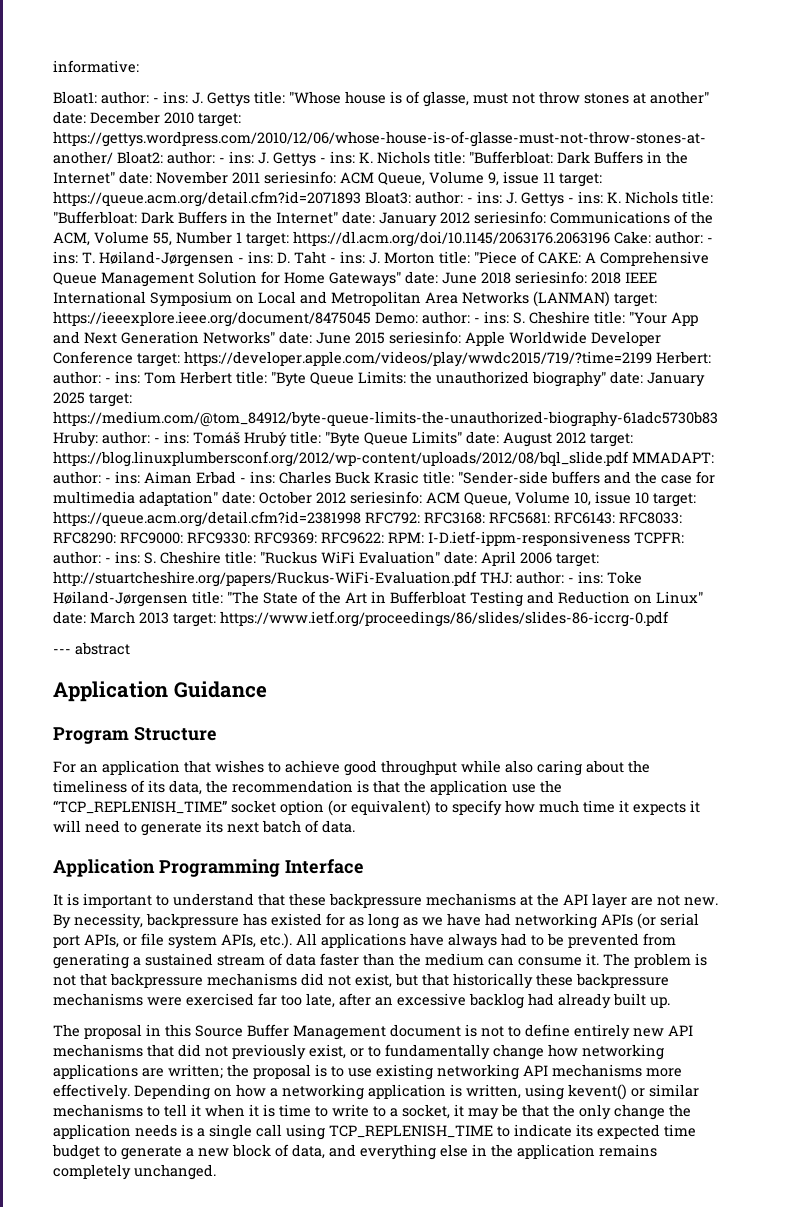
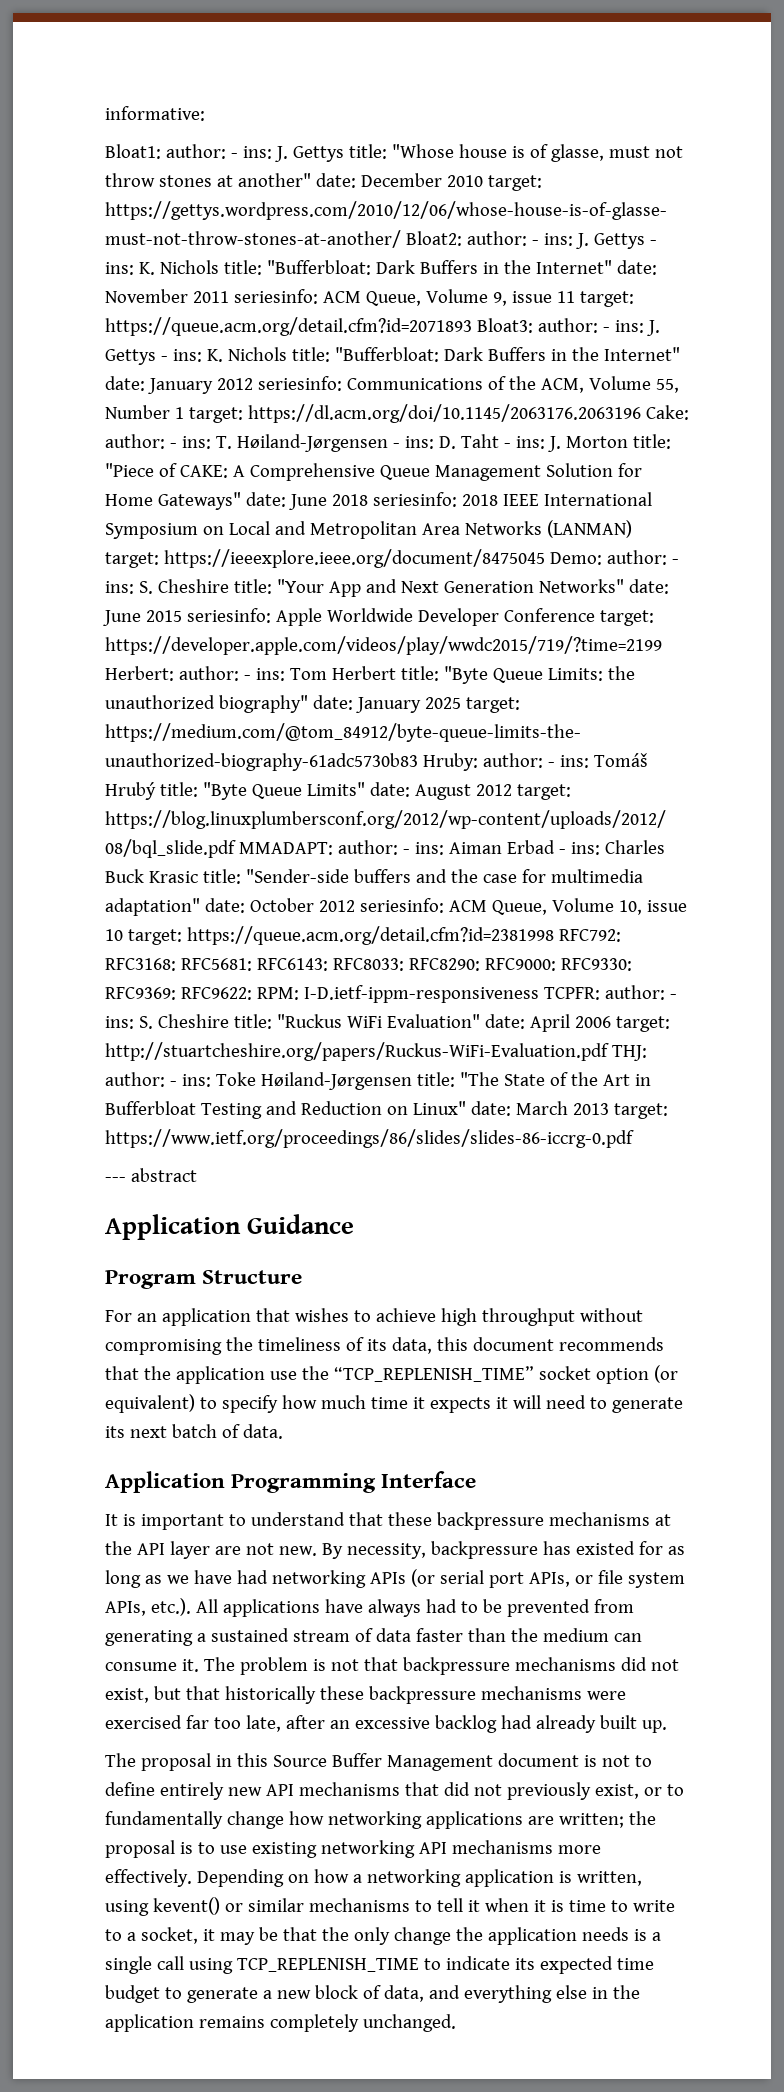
[344,760,624,776] good throughput while also caring about -> [440,1308,643,1326] [105,1339,222,1355] high throughput without compromising
[206,780,369,793] the recommendation is -> [436,1337,664,1351] this document recommends

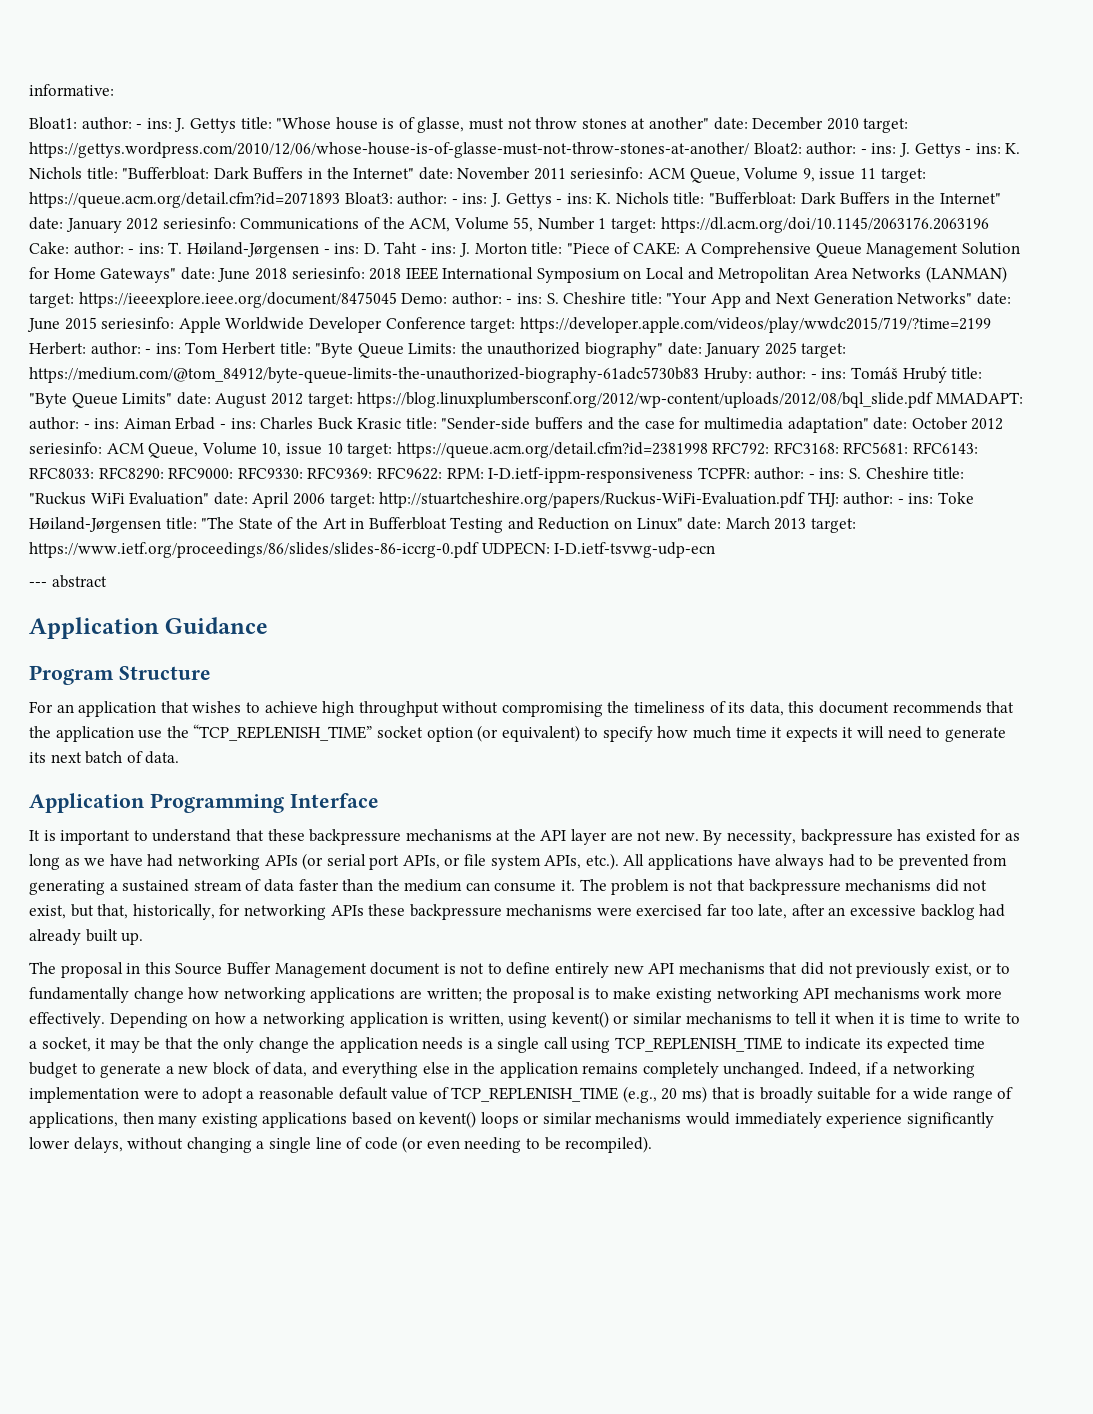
(634, 1138) none -> [481,542,716,558] UDPECN: I-D.ietf-tsvwg-udp-ecn
[185,1686,316,1704] that historically -> [97,904,364,920] that, historically, for networking APIs
[219,1845,247,1854] use -> [613,987,652,999] make
(553, 1847) none -> [924,987,962,999] work
(456, 2023) none -> [809,1062,975,1078] [29,1086,1014,1103] [29,1111,994,1128] [29,1136,653,1153] Indeed, if a networking implementation were to adopt a reasonable default value of TCP_REPLENISH_TIME (e.g., 20 ms) that is broadly suitable for a wide range of applications, then many existing applications based on kevent() loops or similar mechanisms would immediately experience significantly lower delays, without changing a single line of code (or even needing to be recompiled).

